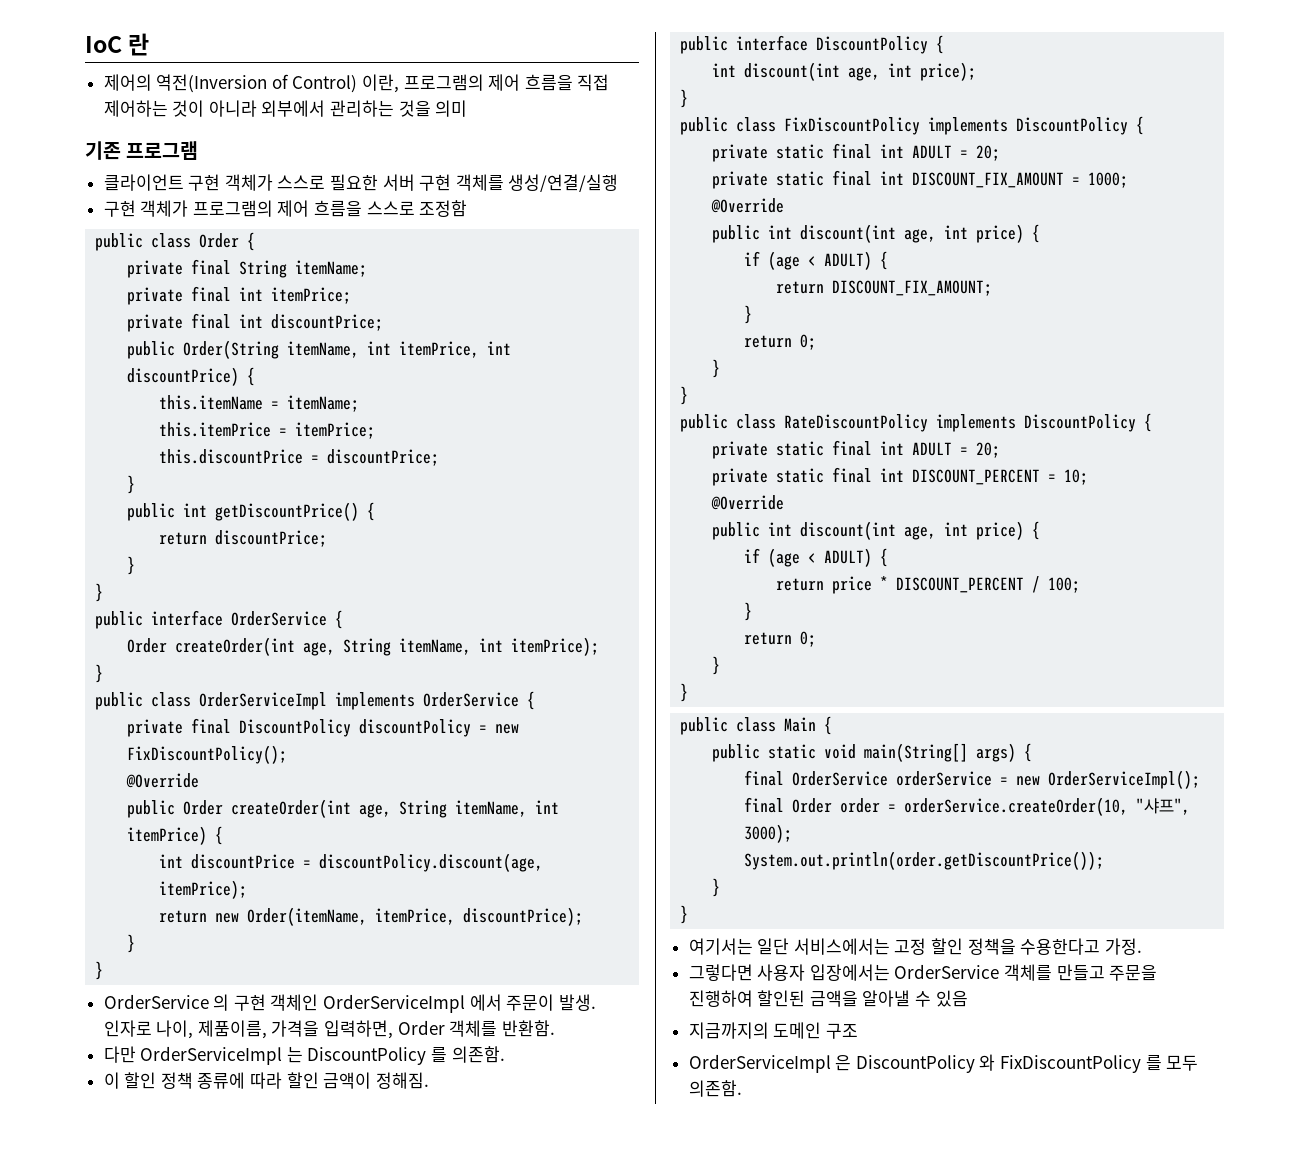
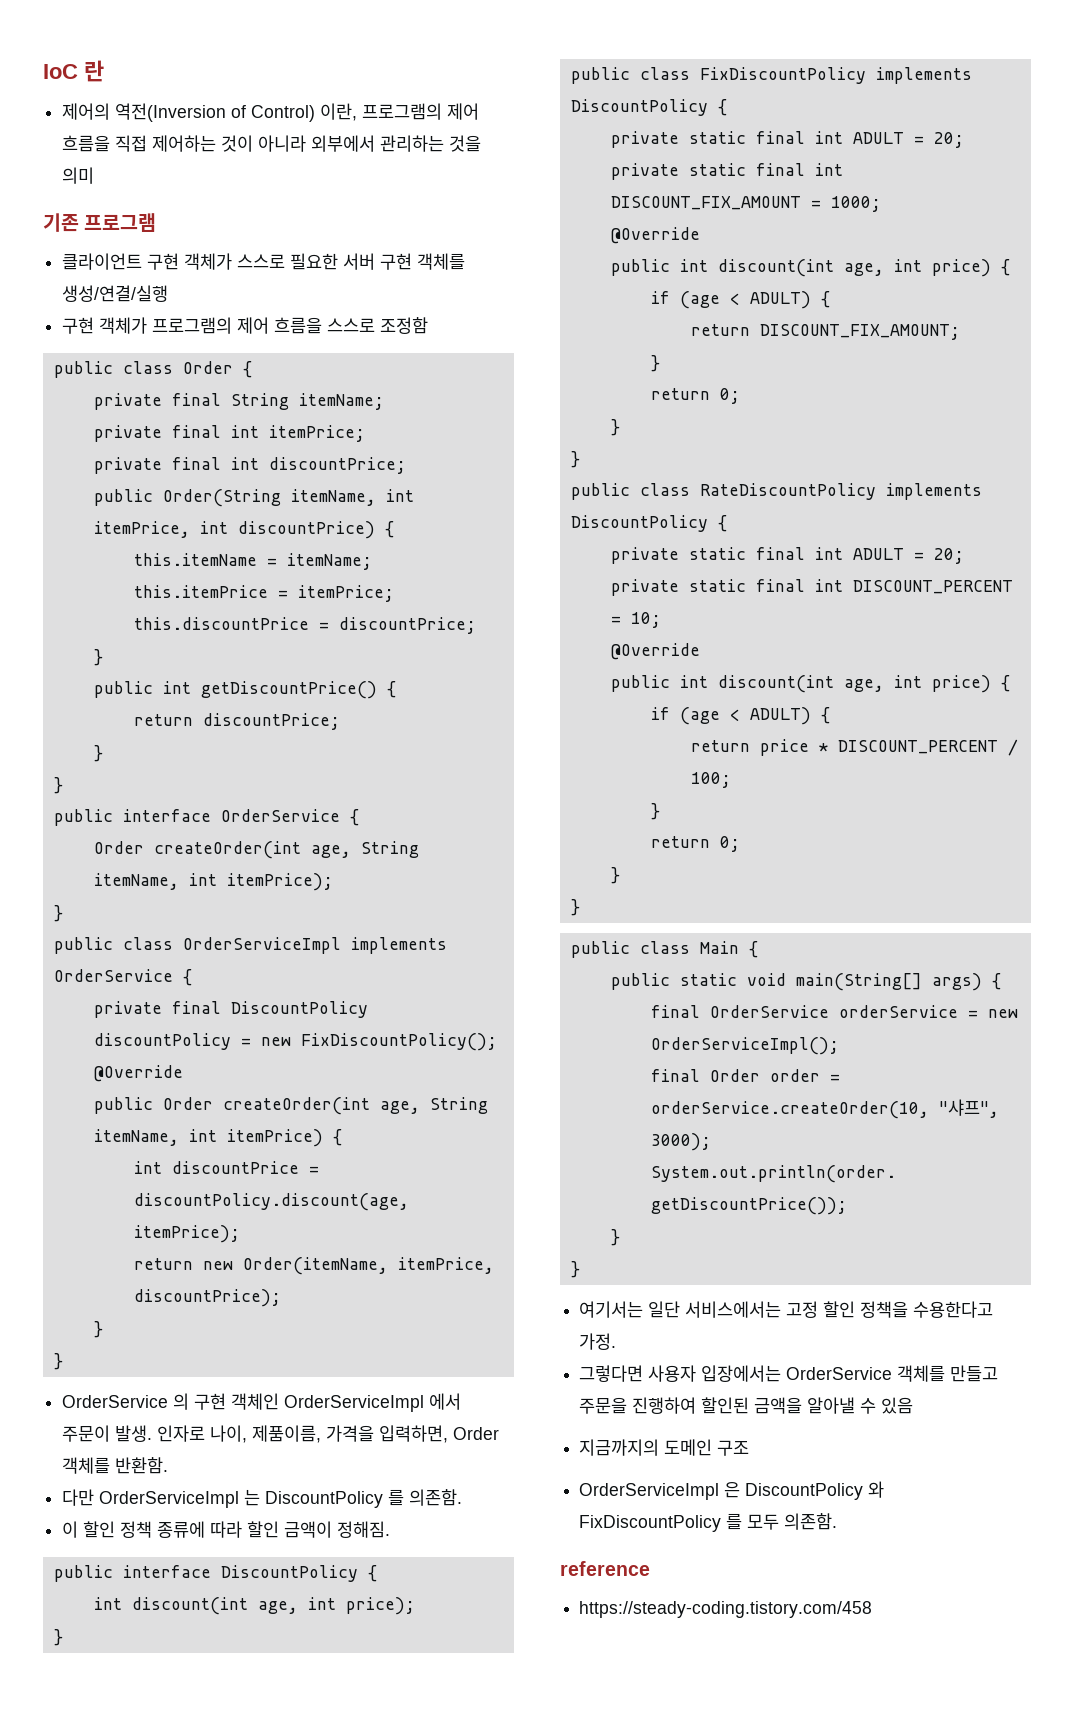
(742, 1088) none -> [560,1561,650,1576] [579,1601,873,1618] // reference // https://steady-coding.tistory.com/458

